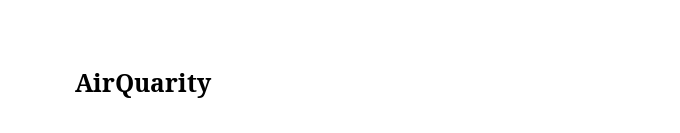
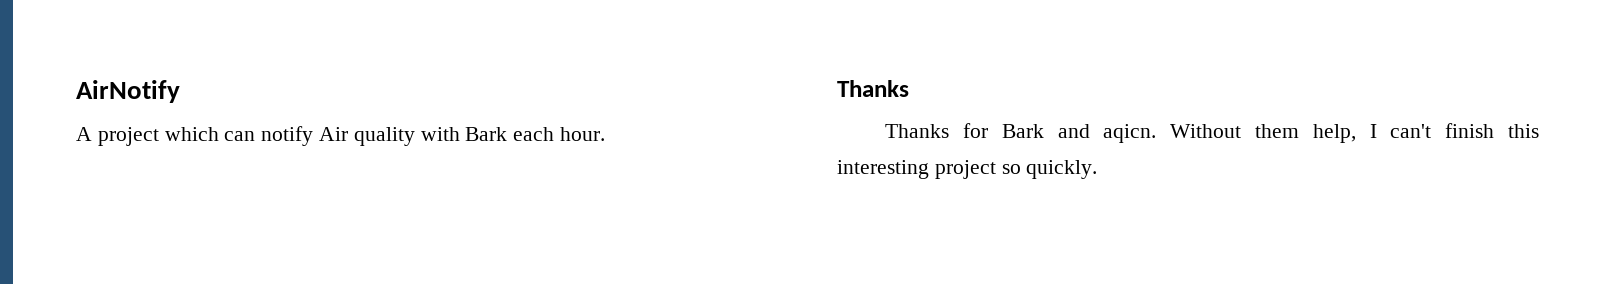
[75,73,212,98] AirQuarity -> [76,80,180,103] [76,126,606,146] [837,80,909,97] [885,123,1539,143] [837,160,1098,179] AirNotify // A project which can notify Air quality with Bark each hour. // Thanks // Thanks for Bark and aqicn. Without them help, I can't finish this interesting project so quickly.

